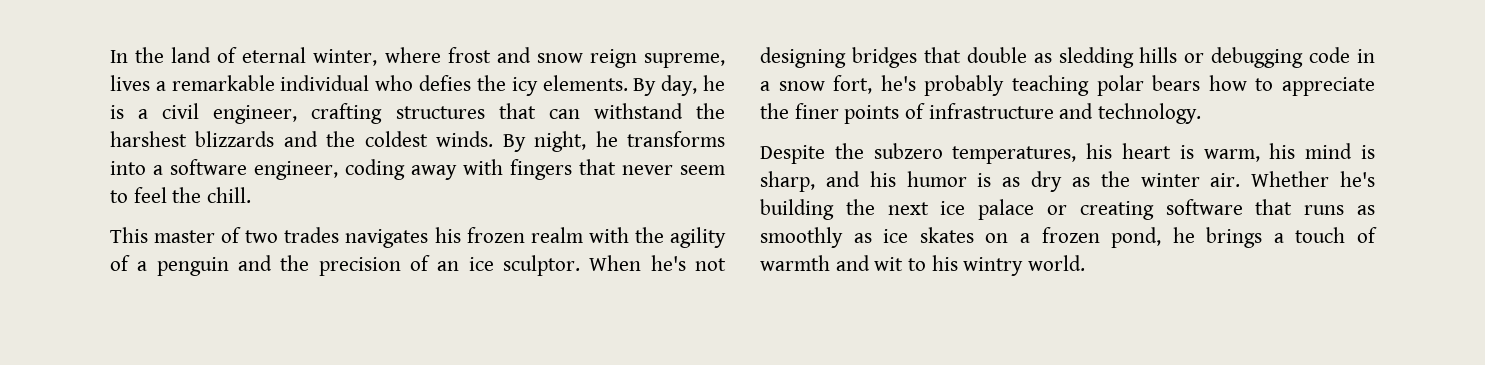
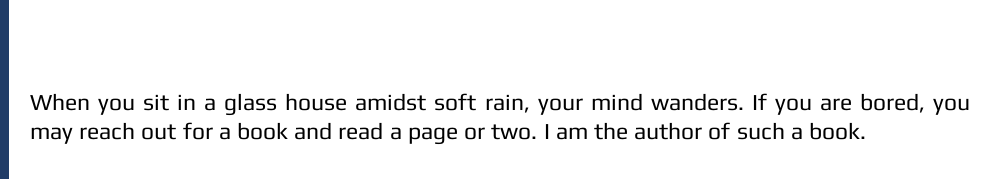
[110,47,725,68] [110,75,726,96] [110,103,725,124] [110,131,726,152] [110,159,725,180] [110,187,252,203] [110,227,726,248] [110,255,726,276] [760,47,1375,68] [760,75,1375,96] [760,103,1202,124] [760,143,1375,164] [760,171,1375,192] [760,199,1375,220] [760,227,1377,248] [760,255,1086,276] In the land of eternal winter, where frost and snow reign supreme, lives a remarkable individual who defies the icy elements. By day, he is a civil engineer, crafting structures that can withstand the harshest blizzards and the coldest winds. By night, he transforms into a software engineer, coding away with fingers that never seem to feel the chill. // This master of two trades navigates his frozen realm with the agility of a penguin and the precision of an ice sculptor. When he's not designing bridges that double as sledding hills or debugging code in a snow fort, he's probably teaching polar bears how to appreciate the finer points of infrastructure and technology. // Despite the subzero temperatures, his heart is warm, his mind is sharp, and his humor is as dry as the winter air. Whether he's building the next ice palace or creating software that runs as smoothly as ice skates on a frozen pond, he brings a touch of warmth and wit to his wintry world. -> [30,93,970,116] [30,122,866,145] When you sit in a glass house amidst soft rain, your mind wanders. If you are bored, you may reach out for a book and read a page or two. I am the author of such a book.

